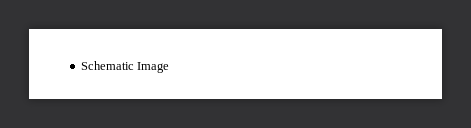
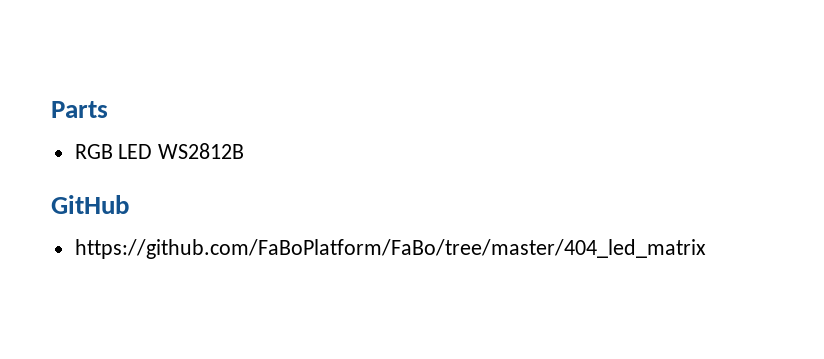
[80,61,170,73] Schematic Image -> [51,101,108,118] [74,143,245,159] [51,195,129,214] [74,239,706,259] Parts // RGB LED WS2812B // GitHub // https://github.com/FaBoPlatform/FaBo/tree/master/404_led_matrix

